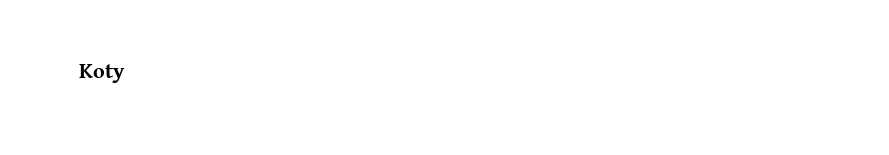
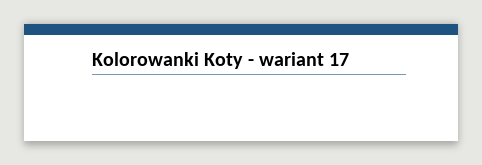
[79,64,125,83] Koty -> [92,52,350,69] Kolorowanki Koty - wariant 17

